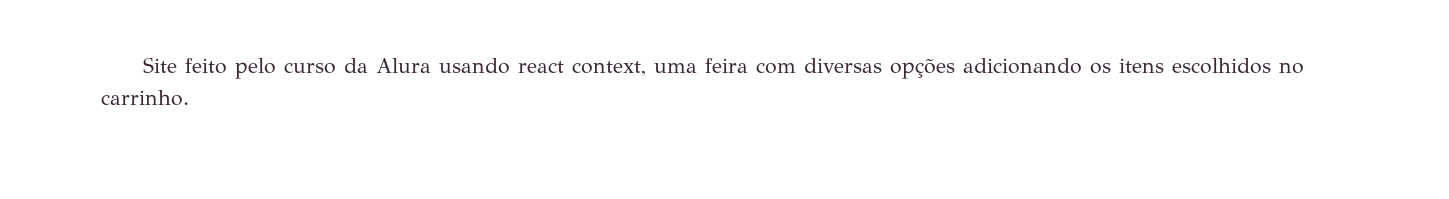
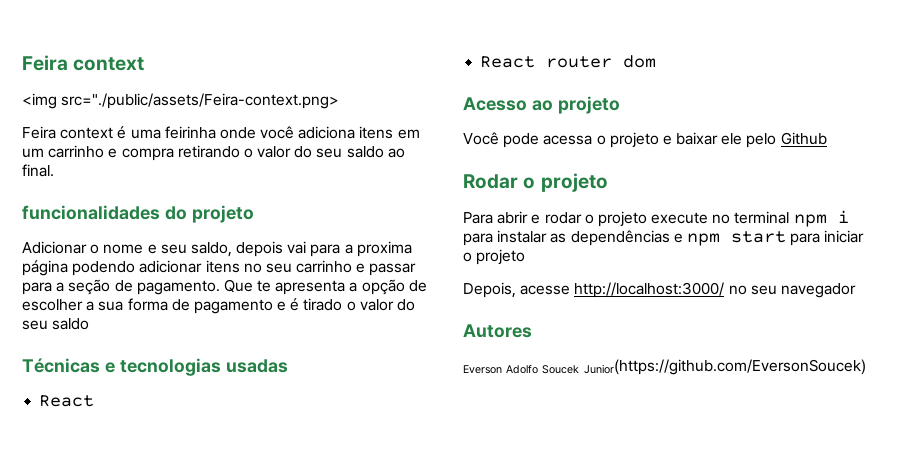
[143,57,1305,79] [101,90,189,106] Site feito pelo curso da Alura usando react context, uma feira com diversas opções adicionando os itens escolhidos no carrinho. -> [22,55,145,71] [22,93,340,109] [22,126,420,139] [22,145,405,161] [22,164,54,177] [22,205,254,223] [22,241,412,257] [22,260,417,276] [22,279,427,295] [22,298,416,314] [22,318,90,330] [22,358,288,376] [39,395,95,407] [480,55,657,68] [463,96,620,114] [463,132,827,148] [463,173,608,192] [463,210,849,227] [463,230,865,246] [463,249,526,265] [463,282,856,298] [463,324,532,338] [463,359,866,375] Feira context // <img src="./public/assets/Feira-context.png> // Feira context é uma feirinha onde você adiciona itens em um carrinho e compra retirando o valor do seu saldo ao final. // funcionalidades do projeto // Adicionar o nome e seu saldo, depois vai para a proxima página podendo adicionar itens no seu carrinho e passar para a seção de pagamento. Que te apresenta a opção de escolher a sua forma de pagamento e é tirado o valor do seu saldo // Técnicas e tecnologias usadas // React // React router dom // Acesso ao projeto // Você pode acessa o projeto e baixar ele pelo Github // Rodar o projeto // Para abrir e rodar o projeto execute no terminal npm i para instalar as dependências e npm start para iniciar o projeto // Depois, acesse http://localhost:3000/ no seu navegador // Autores // Everson Adolfo Soucek Junior(https://github.com/EversonSoucek)

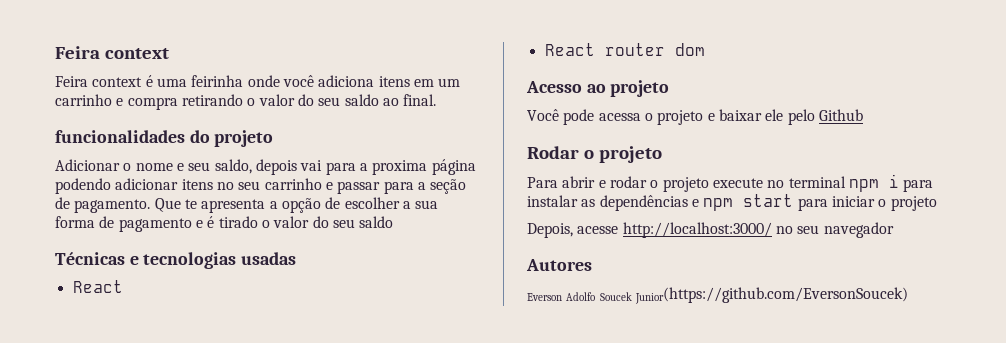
[22,55,145,71] [22,93,340,109] Feira context // <img src="./public/assets/Feira-context.png> -> [55,46,169,59] Feira context

